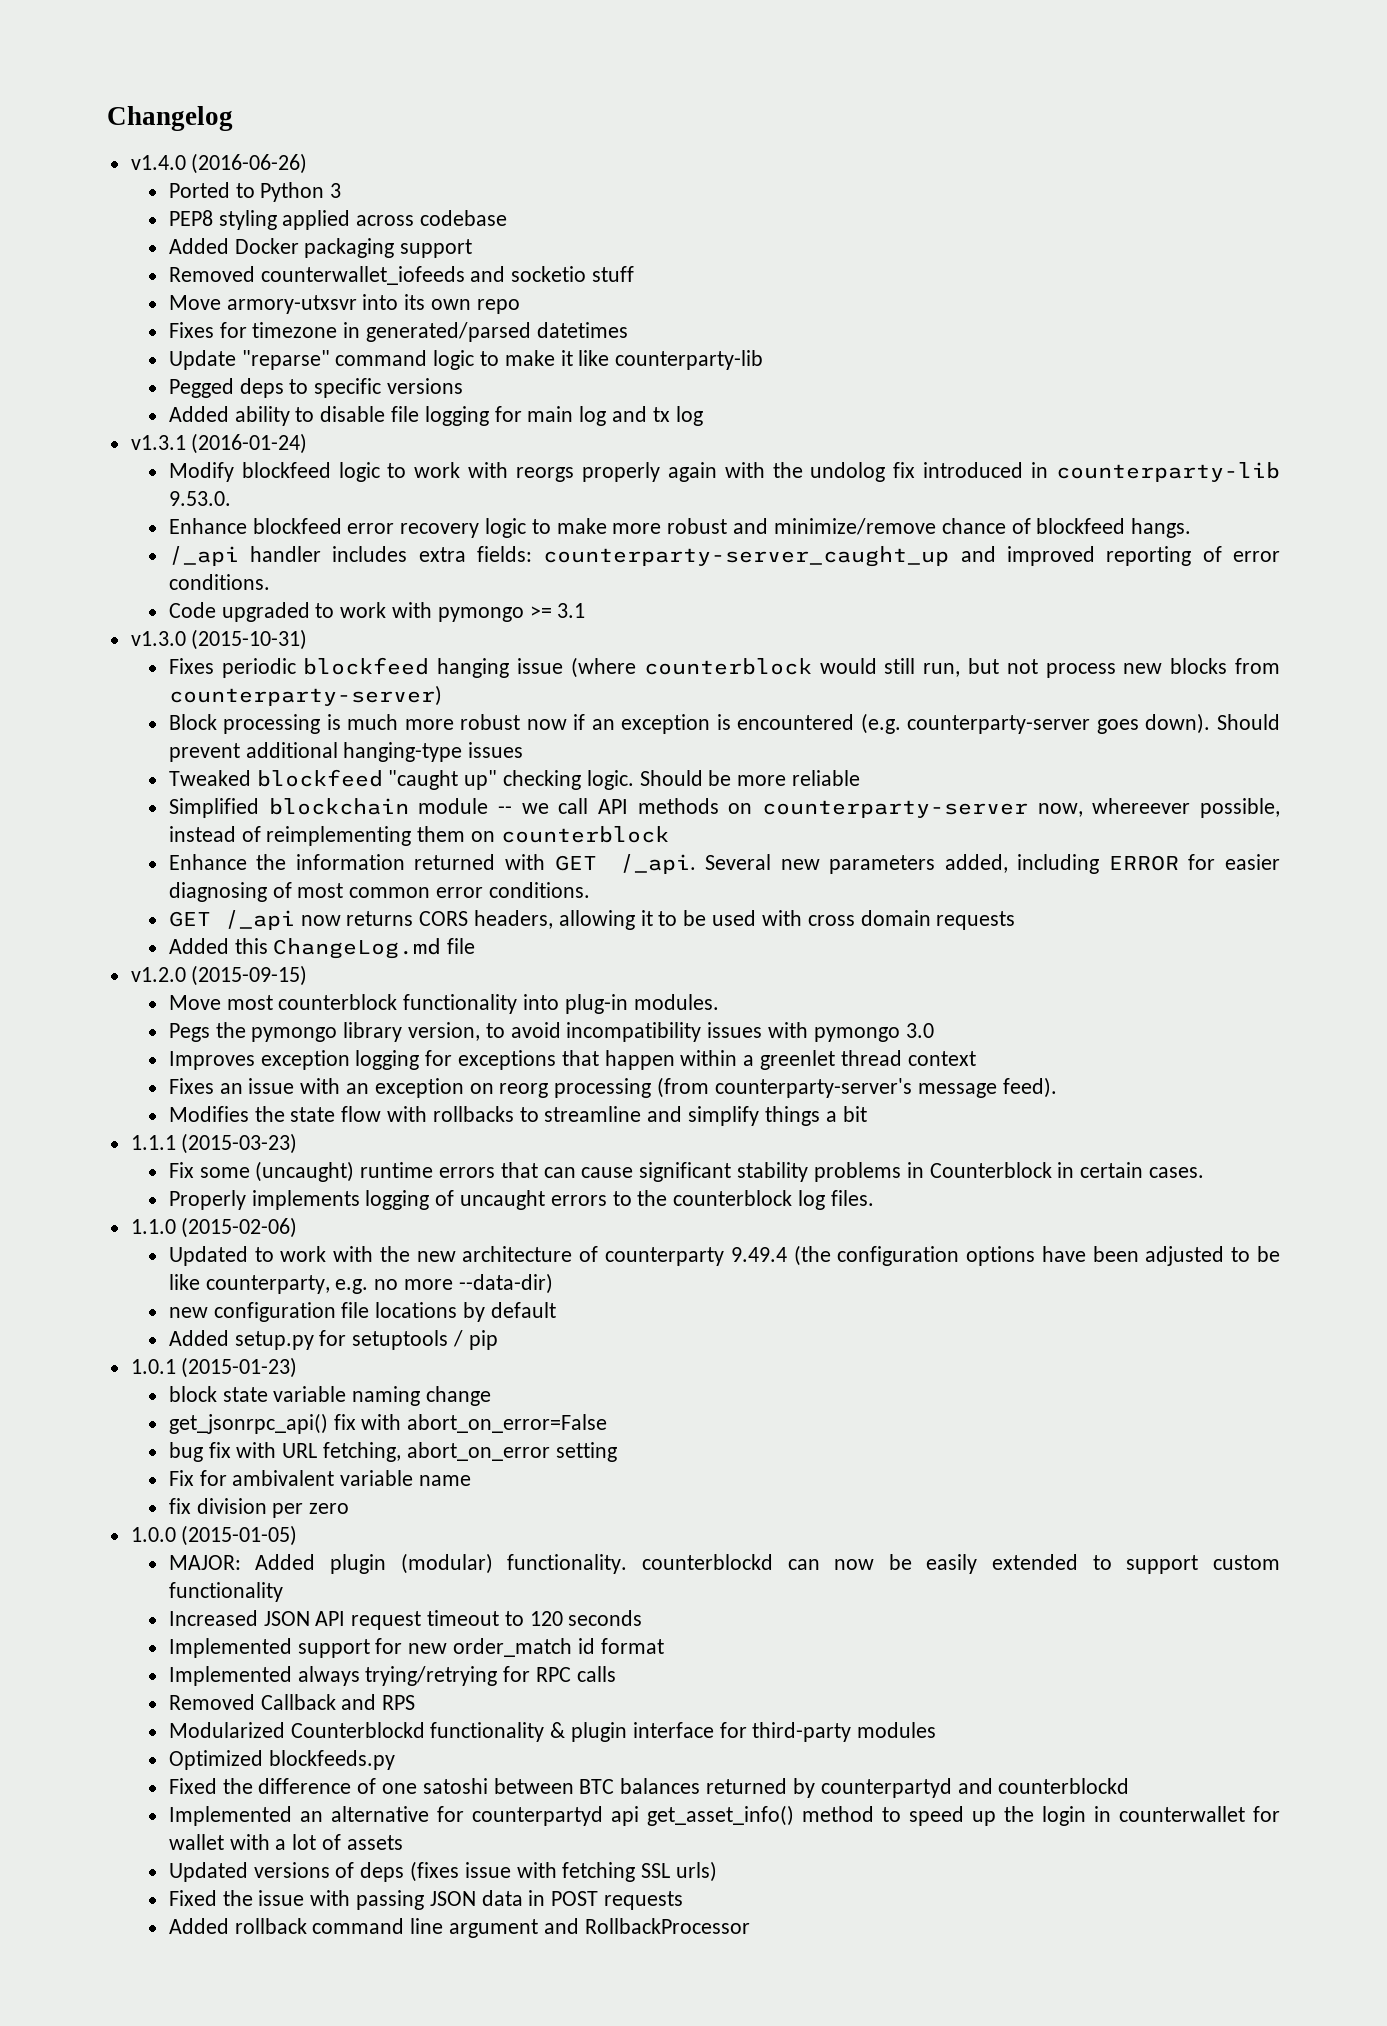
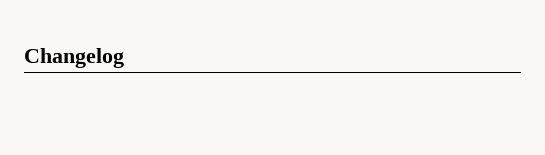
[130,153,308,174] [168,182,342,202] [168,210,508,230] [168,238,473,258] [168,266,635,285] [168,294,520,314] [168,322,628,342] [168,350,764,370] [168,378,464,398] [168,406,703,426] [130,433,308,454] [168,462,1281,482] [168,491,231,506] [168,518,1192,538] [168,546,1280,567] [168,574,270,590] [168,602,586,622] [130,629,308,650] [168,657,1280,678] [168,685,442,706] [168,713,1280,734] [168,742,524,762] [168,769,861,790] [168,798,1280,818] [168,826,669,846] [168,854,1280,874] [168,882,590,902] [168,910,1016,930] [168,938,476,959] [130,965,308,986] [168,994,719,1014] [168,1022,934,1042] [168,1050,976,1070] [168,1077,1057,1098] [168,1106,867,1126] [130,1133,298,1154] [168,1161,1204,1182] [168,1190,874,1210] [130,1217,298,1238] [168,1245,1280,1266] [168,1273,553,1294] [168,1302,556,1322] [168,1330,498,1350] [130,1357,298,1378] [168,1386,492,1406] [168,1413,608,1434] [168,1442,617,1462] [168,1470,472,1486] [168,1498,350,1518] [130,1525,298,1546] [168,1553,1280,1574] [168,1582,283,1602] [168,1610,643,1630] [168,1638,664,1658] [168,1666,616,1686] [168,1694,416,1710] [168,1722,937,1742] [168,1750,395,1770] [168,1778,1130,1798] [168,1805,1281,1826] [168,1834,403,1850] [168,1861,718,1882] [168,1890,684,1910] [168,1918,750,1938] // v1.4.0 (2016-06-26) // Ported to Python 3 // PEP8 styling applied across codebase // Added Docker packaging support // Removed counterwallet_iofeeds and socketio stuff // Move armory-utxsvr into its own repo // Fixes for timezone in generated/parsed datetimes // Update "reparse" command logic to make it like counterparty-lib // Pegged deps to specific versions // Added ability to disable file logging for main log and tx log // v1.3.1 (2016-01-24) // Modify blockfeed logic to work with reorgs properly again with the undolog fix introduced in counterparty-lib 9.53.0. // Enhance blockfeed error recovery logic to make more robust and minimize/remove chance of blockfeed hangs. // /_api handler includes extra fields: counterparty-server_caught_up and improved reporting of error conditions. // Code upgraded to work with pymongo >= 3.1 // v1.3.0 (2015-10-31) // Fixes periodic blockfeed hanging issue (where counterblock would still run, but not process new blocks from counterparty-server) // Block processing is much more robust now if an exception is encountered (e.g. counterparty-server goes down). Should prevent additional hanging-type issues // Tweaked blockfeed "caught up" checking logic. Should be more reliable // Simplified blockchain module -- we call API methods on counterparty-server now, whereever possible, instead of reimplementing them on counterblock // Enhance the information returned with GET /_api. Several new parameters added, including ERROR for easier diagnosing of most common error conditions. // GET /_api now returns CORS headers, allowing it to be used with cross domain requests // Added this ChangeLog.md file // v1.2.0 (2015-09-15) // Move most counterblock functionality into plug-in modules. // Pegs the pymongo library version, to avoid incompatibility issues with pymongo 3.0 // Improves exception logging for exceptions that happen within a greenlet thread context // Fixes an issue with an exception on reorg processing (from counterparty-server's message feed). // Modifies the state flow with rollbacks to streamline and simplify things a bit // 1.1.1 (2015-03-23) // Fix some (uncaught) runtime errors that can cause significant stability problems in Counterblock in certain cases. // Properly implements logging of uncaught errors to the counterblock log files. // 1.1.0 (2015-02-06) // Updated to work with the new architecture of counterparty 9.49.4 (the configuration options have been adjusted to be like counterparty, e.g. no more --data-dir) // new configuration file locations by default // Added setup.py for setuptools / pip // 1.0.1 (2015-01-23) // block state variable naming change // get_jsonrpc_api() fix with abort_on_error=False // bug fix with URL fetching, abort_on_error setting // Fix for ambivalent variable name // fix division per zero // 1.0.0 (2015-01-05) // MAJOR: Added plugin (modular) functionality. counterblockd can now be easily extended to support custom functionality // Increased JSON API request timeout to 120 seconds // Implemented support for new order_match id format // Implemented always trying/retrying for RPC calls // Removed Callback and RPS // Modularized Counterblockd functionality & plugin interface for third-party modules // Optimized blockfeeds.py // Fixed the difference of one satoshi between BTC balances returned by counterpartyd and counterblockd // Implemented an alternative for counterpartyd api get_asset_info() method to speed up the login in counterwallet for wallet with a lot of assets // Updated versions of deps (fixes issue with fetching SSL urls) // Fixed the issue with passing JSON data in POST requests // Added rollback command line argument and RollbackProcessor -> (124, 58) none

